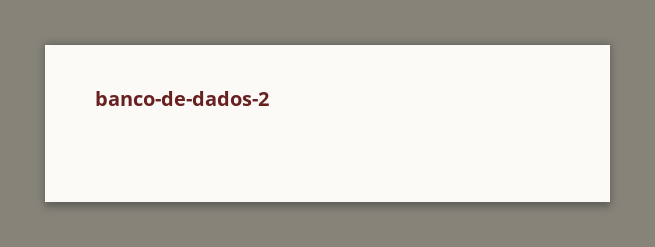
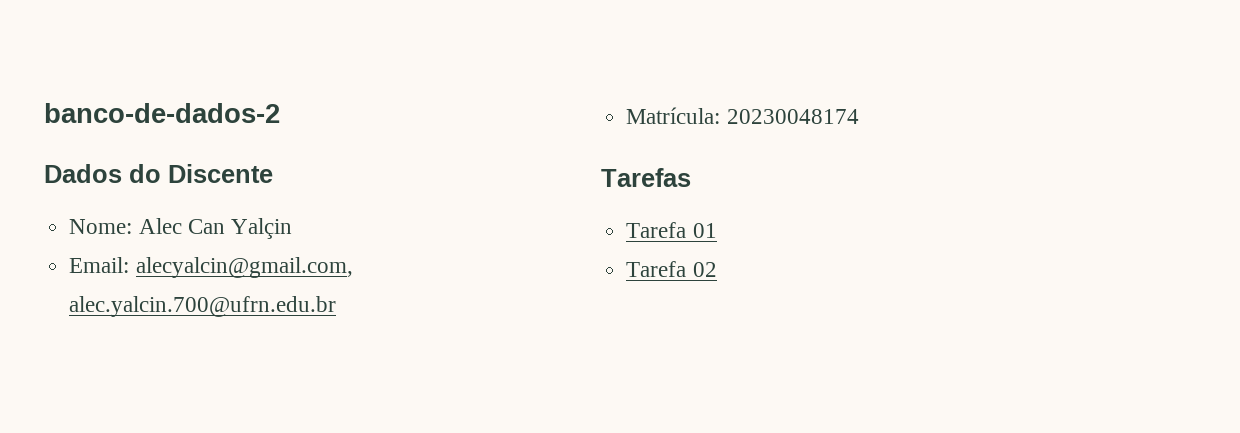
(269, 98) none -> [44,164,273,183] [69,218,292,239] [69,257,353,278] [69,296,337,317] [626,107,859,124] [601,168,691,187] [626,222,717,238] [626,261,717,277] // Dados do Discente // Nome: Alec Can Yalçin // Email: alecyalcin@gmail.com, alec.yalcin.700@ufrn.edu.br // Matrícula: 20230048174 // Tarefas // Tarefa 01 // Tarefa 02

